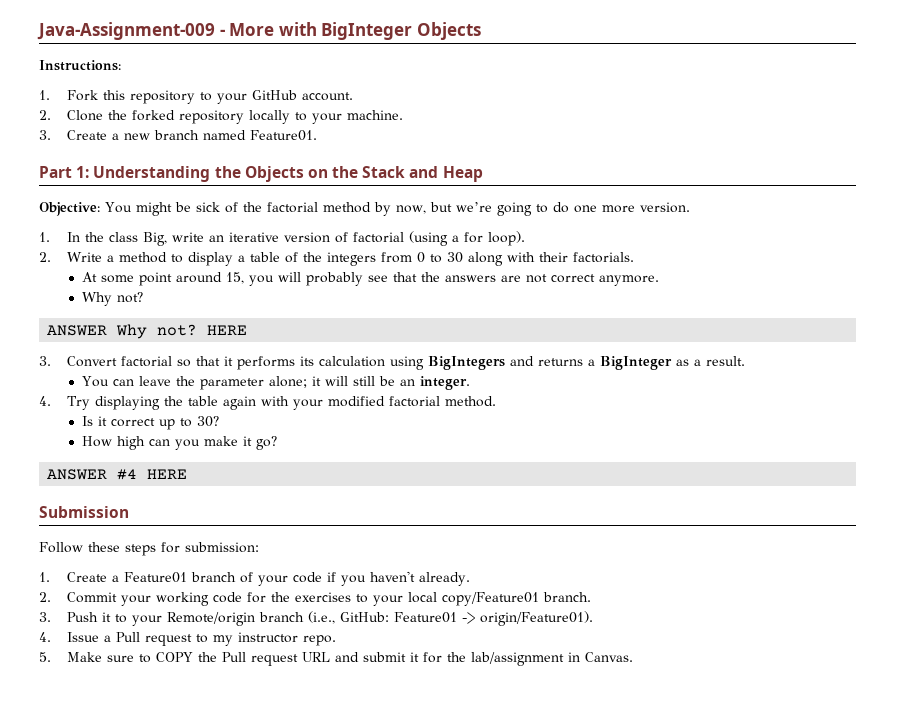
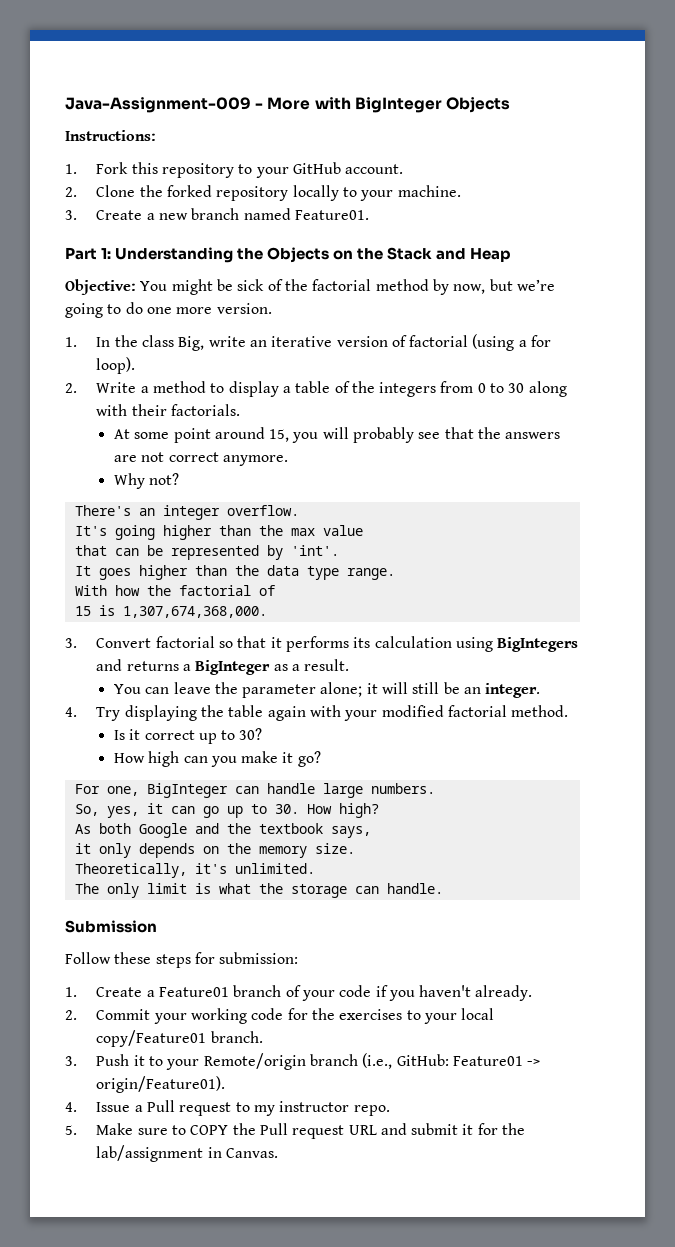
[47,324,248,339] ANSWER Why not? HERE -> [74,505,299,520] [74,525,363,540] [74,545,339,560] [74,565,395,580] [74,585,275,596] [74,605,267,618] There's an integer overflow. // It's going higher than the max value // that can be represented by 'int'. // It goes higher than the data type range. // With how the factorial of // 15 is 1,307,674,368,000.
[47,469,188,480] ANSWER #4 HERE -> [74,783,435,798] [74,803,379,818] [74,823,371,838] [74,843,355,858] [74,863,315,878] [74,883,443,898] For one, BigInteger can handle large numbers. // So, yes, it can go up to 30. How high? // As both Google and the textbook says, // it only depends on the memory size. // Theoretically, it's unlimited. // The only limit is what the storage can handle.

